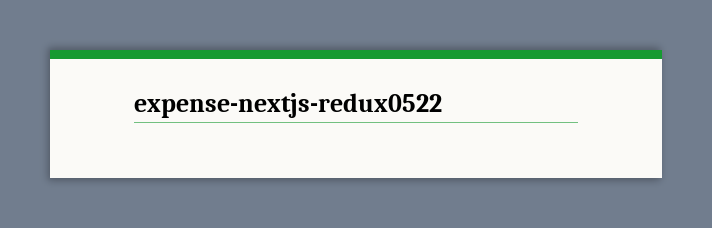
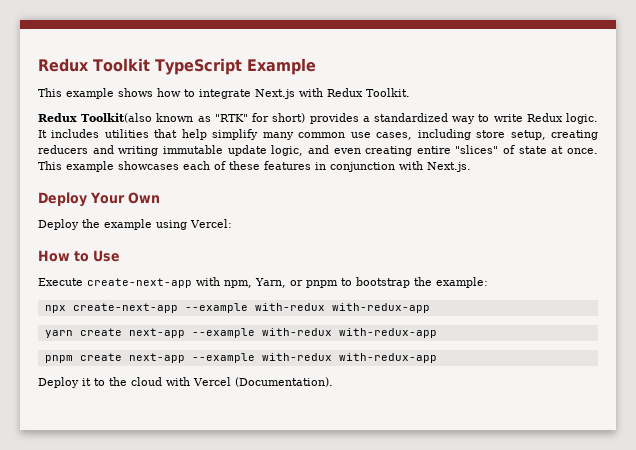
[134,93,442,118] expense-nextjs-redux0522 -> [38,58,316,75] [38,88,410,99] [38,113,598,124] [38,129,598,140] [38,145,599,156] [38,161,471,172] [38,192,160,207] [38,219,232,230] [38,250,120,262] [38,277,488,288] [44,303,430,313] [44,328,437,338] [44,353,437,363] [38,377,333,388] Redux Toolkit TypeScript Example // This example shows how to integrate Next.js with Redux Toolkit. // Redux Toolkit(also known as "RTK" for short) provides a standardized way to write Redux logic. It includes utilities that help simplify many common use cases, including store setup, creating reducers and writing immutable update logic, and even creating entire "slices" of state at once. This example showcases each of these features in conjunction with Next.js. // Deploy Your Own // Deploy the example using Vercel: // How to Use // Execute create-next-app with npm, Yarn, or pnpm to bootstrap the example: // npx create-next-app --example with-redux with-redux-app // yarn create next-app --example with-redux with-redux-app // pnpm create next-app --example with-redux with-redux-app // Deploy it to the cloud with Vercel (Documentation).

